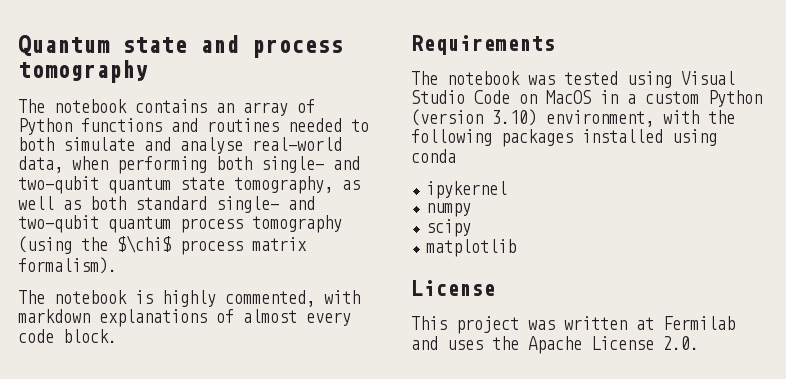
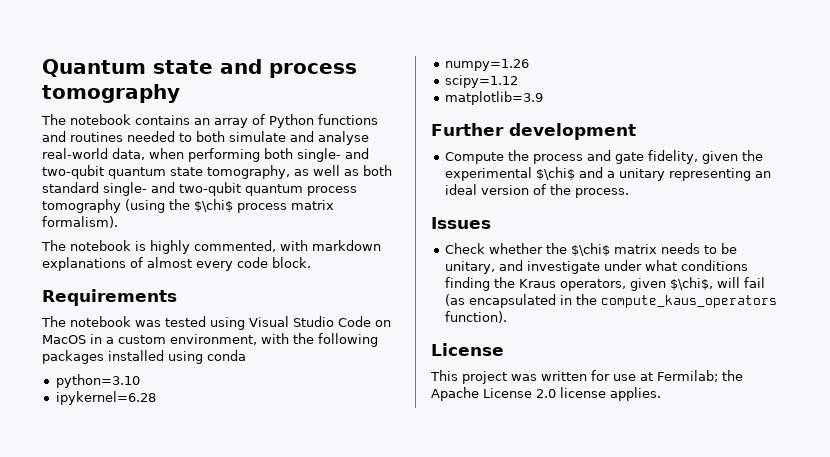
[708,90,762,107] [411,109,537,126] Python (version 3.10) -> (166, 339) none
[426,181,508,199] [426,203,472,217] [426,219,472,237] [426,239,517,257] ipykernel // numpy // scipy // matplotlib -> [55,374,140,388] [55,391,156,405] [444,59,529,71] [444,75,518,88] [444,91,543,105] [431,123,636,140] [444,150,763,164] [444,167,771,181] [444,184,629,198] [431,217,491,229] [444,243,737,256] [444,260,748,274] [444,277,765,291] [444,294,777,308] [444,311,507,323] python=3.10 // ipykernel=6.28 // numpy=1.26 // scipy=1.12 // matplotlib=3.9 // Further development // Compute the process and gate fidelity, given the experimental $\chi$ and a unitary representing an ideal version of the process. // Issues // Check whether the $\chi$ matrix needs to be unitary, and investigate under what conditions finding the Kraus operators, given $\chi$, will fail (as encapsulated in the compute_kaus_operators function).
[636,316,735,330] [411,336,699,354] at Fermilab and uses the Apache License 2.0. -> [591,370,743,382] [431,387,661,401] for use at Fermilab; the Apache License 2.0 license applies.

